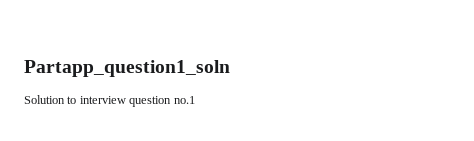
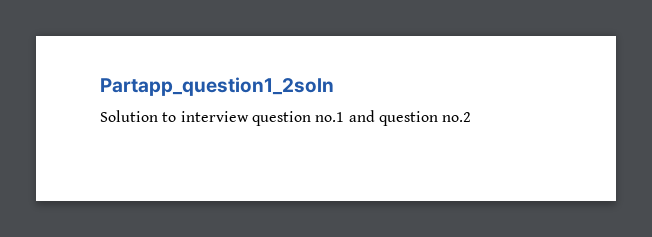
[24,60,230,77] Partapp_question1_soln -> [100,77,334,96] Partapp_question1_2soln
(195, 100) none -> [348,110,472,126] and question no.2

